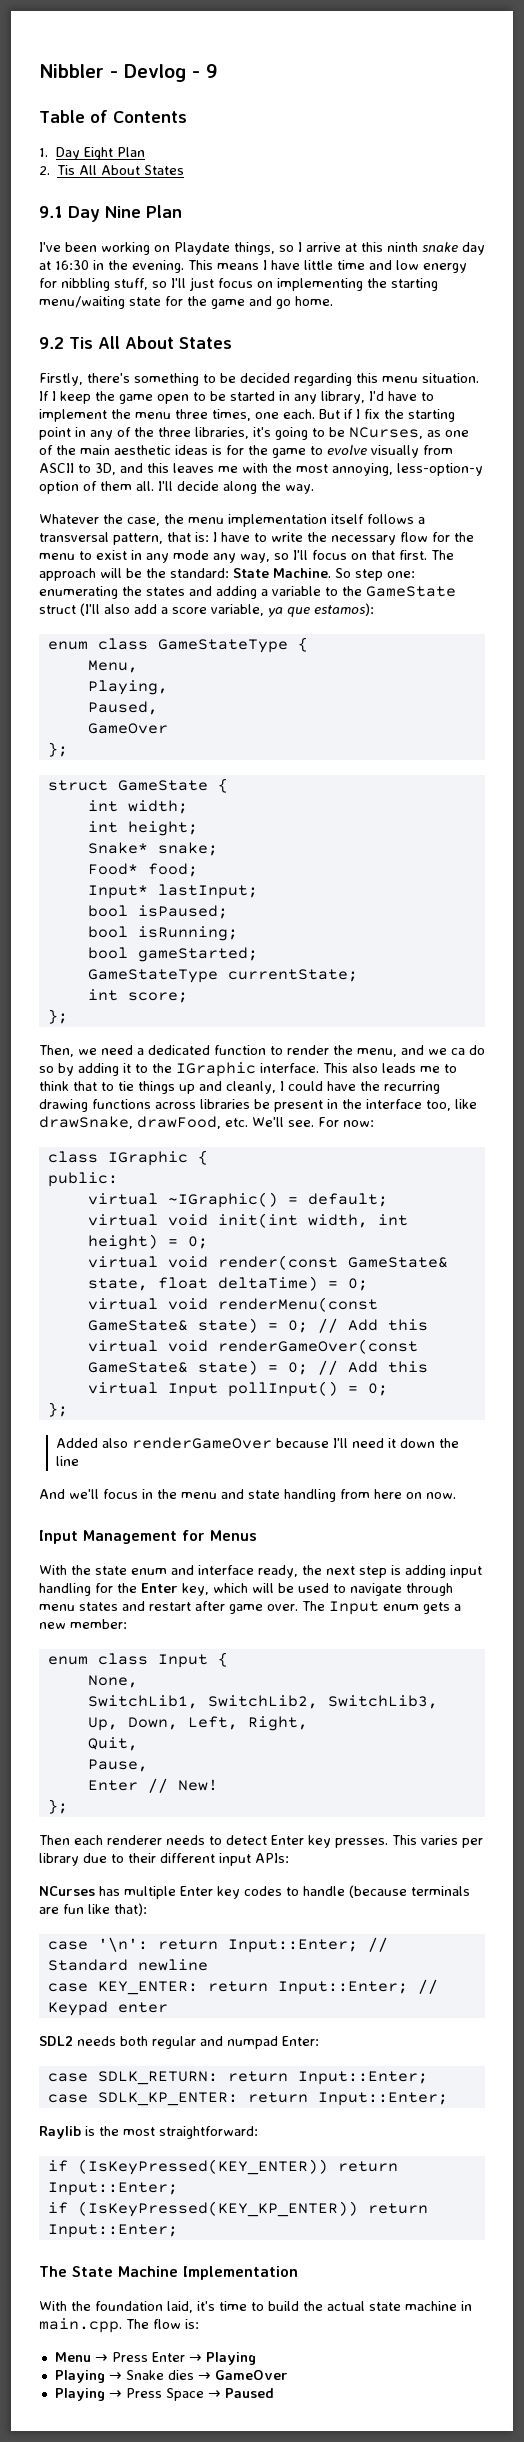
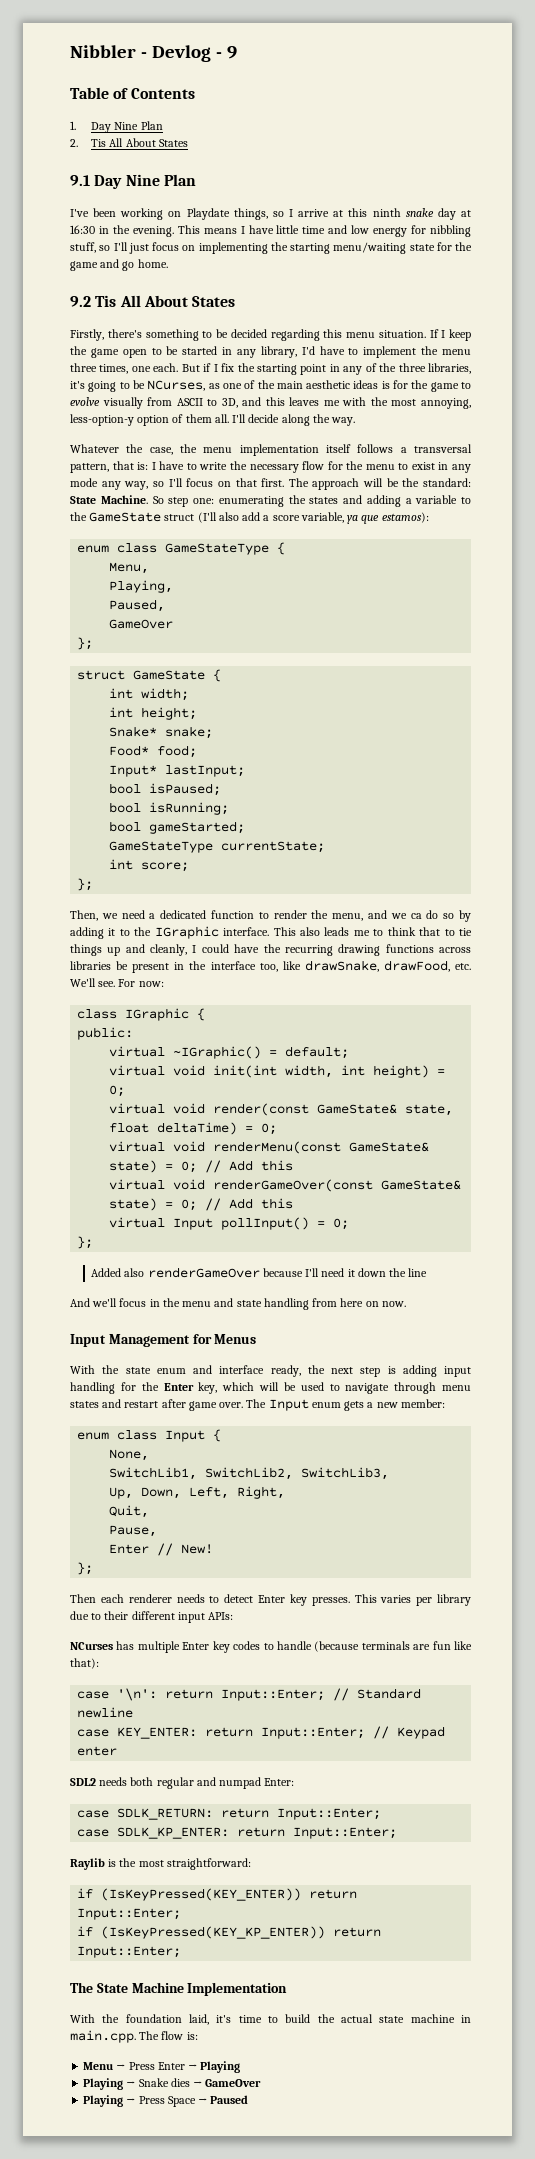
[84,147,114,160] Eight -> [114,122,139,130] Nine

